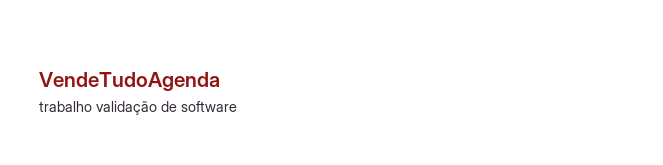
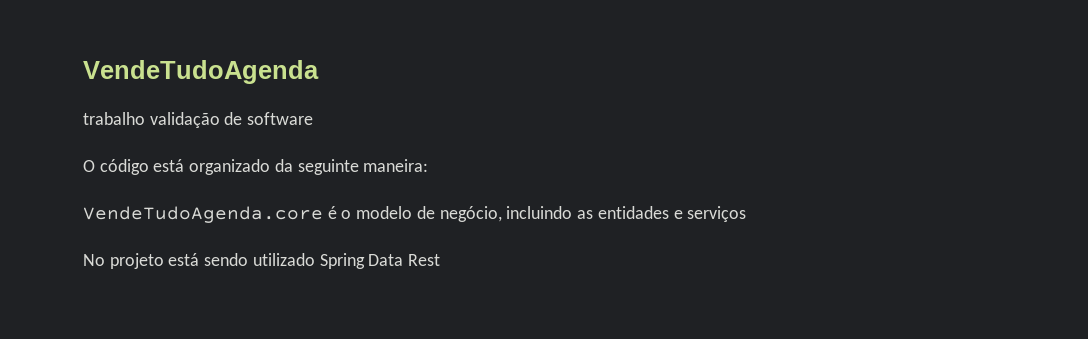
(237, 106) none -> [83,159,429,175] [83,206,747,223] [83,253,441,269] // O código está organizado da seguinte maneira: // VendeTudoAgenda.core é o modelo de negócio, incluindo as entidades e serviços // No projeto está sendo utilizado Spring Data Rest

